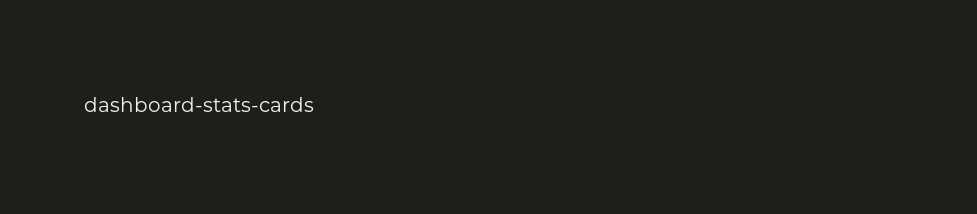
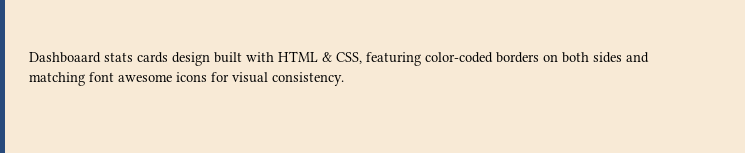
[84,97,314,112] dashboard-stats-cards -> [29,51,649,66] [29,72,344,86] Dashboaard stats cards design built with HTML & CSS, featuring color-coded borders on both sides and matching font awesome icons for visual consistency.

